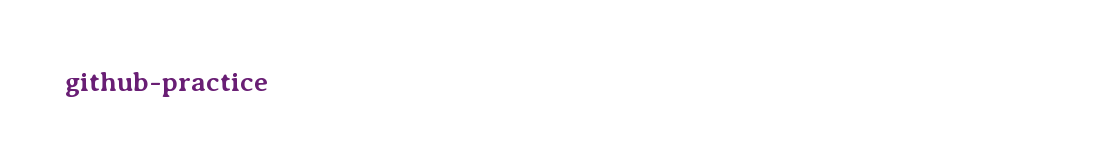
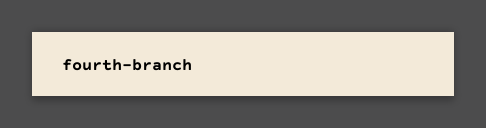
[65,72,268,97] github-practice -> [62,59,192,71] fourth-branch

